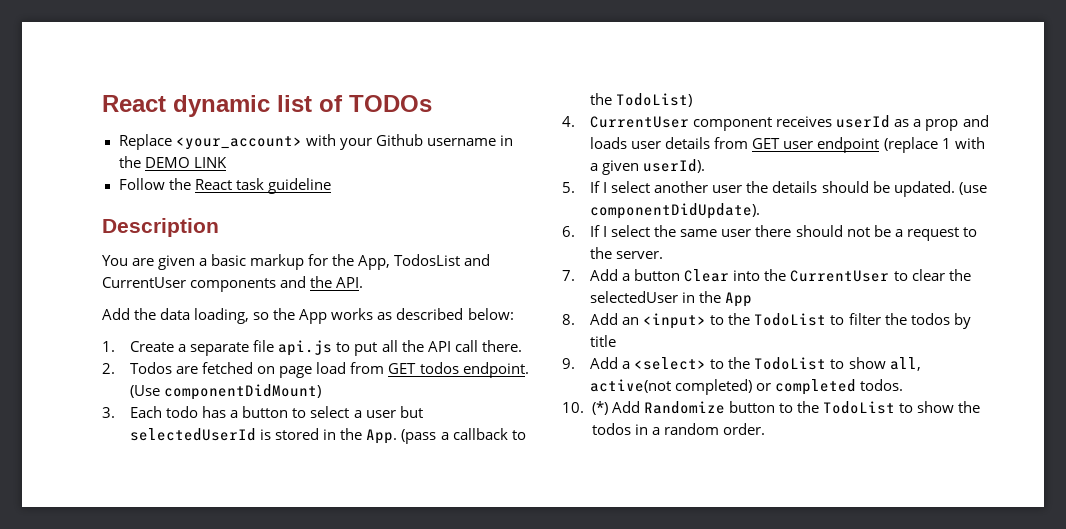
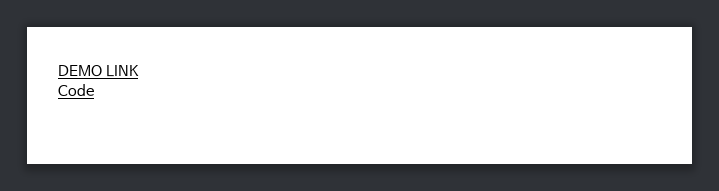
[102,95,432,117] [118,134,513,150] [118,156,227,168] [118,178,331,194] [102,218,219,237] [102,254,491,270] [102,276,364,292] [102,308,514,324] [102,340,522,356] [102,362,529,378] [130,384,322,400] [102,406,423,418] [130,428,526,444] [590,93,693,107] [562,115,989,131] [590,137,985,153] [590,159,706,175] [562,181,987,197] [590,203,761,219] [562,225,977,241] [590,247,664,259] [562,269,971,282] [590,291,753,307] [562,313,971,329] [590,335,617,347] [562,357,921,371] [590,379,904,395] [562,401,980,415] [591,423,765,435] React dynamic list of TODOs // Replace <your_account> with your Github username in the DEMO LINK // Follow the React task guideline // Description // You are given a basic markup for the App, TodosList and CurrentUser components and the API. // Add the data loading, so the App works as described below: // 1. Create a separate file api.js to put all the API call there. // 2. Todos are fetched on page load from GET todos endpoint. (Use componentDidMount) // 3. Each todo has a button to select a user but selectedUserId is stored in the App. (pass a callback to the TodoList) // 4. CurrentUser component receives userId as a prop and loads user details from GET user endpoint (replace 1 with a given userId). // 5. If I select another user the details should be updated. (use componentDidUpdate). // 6. If I select the same user there should not be a request to the server. // 7. Add a button Clear into the CurrentUser to clear the selectedUser in the App // 8. Add an <input> to the TodoList to filter the todos by title // 9. Add a <select> to the TodoList to show all, active(not completed) or completed todos. // 10. (*) Add Randomize button to the TodoList to show the todos in a random order. -> [58,65,139,77] [58,84,94,96] DEMO LINK // Code

